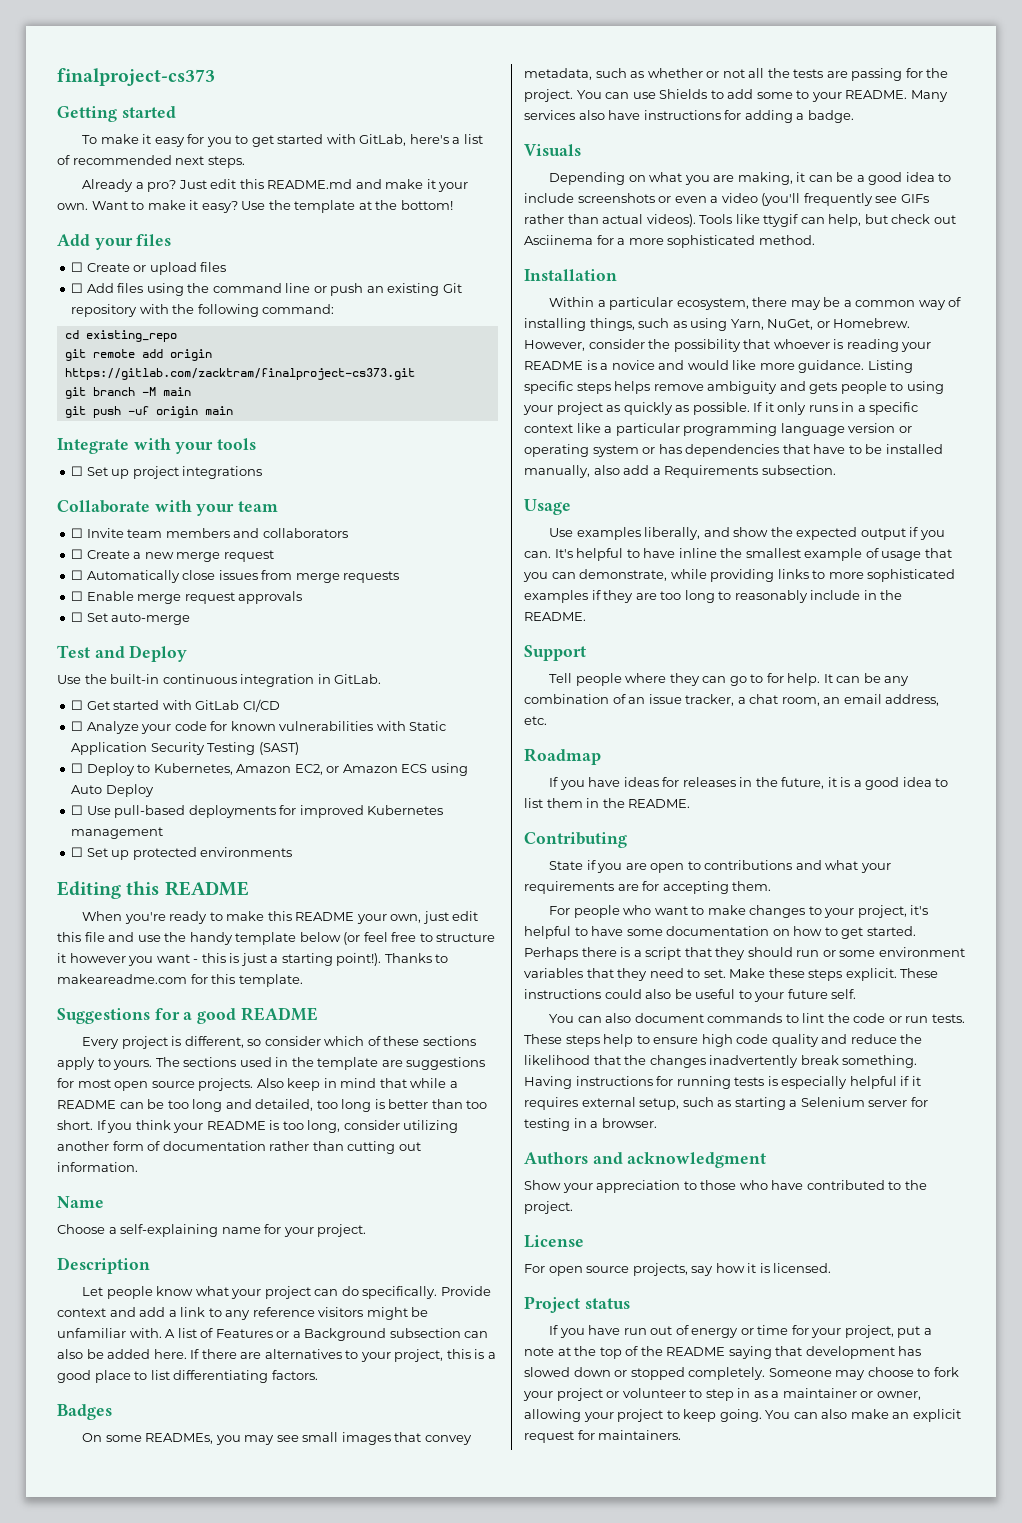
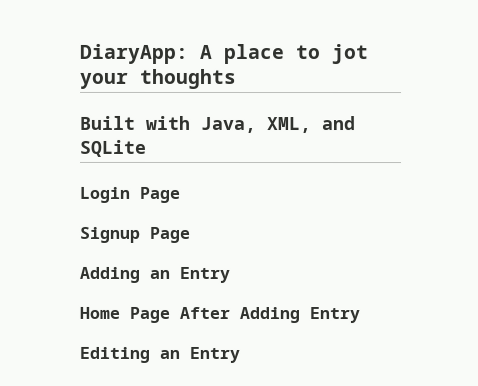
[57,68,215,86] [57,106,176,122] [82,134,483,147] [57,155,245,168] [82,179,469,192] [57,200,453,213] [57,234,172,250] [71,262,227,275] [71,283,462,296] [71,304,335,317] [64,330,177,342] [64,349,212,361] [64,368,415,380] [64,387,191,399] [64,406,233,418] [57,438,257,454] [71,466,263,479] [57,500,279,516] [71,528,348,538] [71,549,274,562] [71,570,400,583] [71,591,303,604] [71,612,191,625] [57,645,188,662] [57,674,382,687] [71,699,280,712] [71,721,447,734] [71,742,299,755] [71,763,468,776] [71,784,154,797] [71,805,444,818] [71,827,164,839] [71,847,293,860] [57,881,249,899] [82,911,479,924] [57,932,496,945] [57,953,449,966] [57,974,303,987] [57,1007,318,1024] [82,1036,476,1049] [57,1057,486,1070] [57,1078,458,1091] [57,1099,488,1112] [57,1120,459,1133] [57,1141,421,1154] [57,1162,138,1172] [57,1196,104,1208] [57,1224,367,1237] [57,1257,150,1274] [82,1286,491,1299] [57,1307,429,1320] [57,1328,489,1341] [57,1349,496,1362] [57,1370,318,1383] [57,1404,112,1420] [82,1432,472,1445] [524,68,949,81] [524,89,948,102] [524,110,854,123] [524,144,581,156] [549,172,952,185] [524,193,929,206] [524,214,956,227] [524,235,815,248] [524,269,617,281] [549,297,962,310] [524,318,911,331] [524,339,932,352] [524,360,913,373] [524,381,944,394] [523,402,919,415] [524,423,912,436] [524,444,943,457] [524,465,836,478] [524,499,571,515] [549,527,945,540] [524,548,952,561] [523,569,956,582] [524,590,903,603] [524,612,586,621] [524,645,586,661] [549,673,910,686] [524,694,940,706] [524,716,547,725] [524,748,601,765] [549,777,949,790] [524,798,691,808] [524,832,627,848] [549,860,891,873] [524,881,772,894] [549,905,929,918] [524,926,916,939] [524,947,965,960] [524,968,939,981] [524,989,857,1002] [549,1013,965,1023] [524,1034,923,1047] [524,1055,918,1068] [524,1076,921,1089] [524,1097,928,1110] [524,1118,657,1131] [524,1152,767,1168] [524,1180,927,1193] [524,1201,573,1214] [524,1235,584,1248] [524,1263,832,1276] [524,1296,630,1313] [549,1325,932,1338] [524,1346,922,1359] [524,1367,959,1380] [523,1388,921,1401] [524,1409,961,1422] [524,1430,682,1443] finalproject-cs373 // Getting started // To make it easy for you to get started with GitLab, here's a list of recommended next steps. // Already a pro? Just edit this README.md and make it your own. Want to make it easy? Use the template at the bottom! // Add your files // ☐ Create or upload files // ☐ Add files using the command line or push an existing Git repository with the following command: // cd existing_repo // git remote add origin https://gitlab.com/zacktram/finalproject-cs373.git // git branch -M main // git push -uf origin main // Integrate with your tools // ☐ Set up project integrations // Collaborate with your team // ☐ Invite team members and collaborators // ☐ Create a new merge request // ☐ Automatically close issues from merge requests // ☐ Enable merge request approvals // ☐ Set auto-merge // Test and Deploy // Use the built-in continuous integration in GitLab. // ☐ Get started with GitLab CI/CD // ☐ Analyze your code for known vulnerabilities with Static Application Security Testing (SAST) // ☐ Deploy to Kubernetes, Amazon EC2, or Amazon ECS using Auto Deploy // ☐ Use pull-based deployments for improved Kubernetes management // ☐ Set up protected environments // Editing this README // When you're ready to make this README your own, just edit this file and use the handy template below (or feel free to structure it however you want - this is just a starting point!). Thanks to makeareadme.com for this template. // Suggestions for a good README // Every project is different, so consider which of these sections apply to yours. The sections used in the template are suggestions for most open source projects. Also keep in mind that while a README can be too long and detailed, too long is better than too short. If you think your README is too long, consider utilizing another form of documentation rather than cutting out information. // Name // Choose a self-explaining name for your project. // Description // Let people know what your project can do specifically. Provide context and add a link to any reference visitors might be unfamiliar with. A list of Features or a Background subsection can also be added here. If there are alternatives to your project, this is a good place to list differentiating factors. // Badges // On some READMEs, you may see small images that convey metadata, such as whether or not all the tests are passing for the project. You can use Shields to add some to your README. Many services also have instructions for adding a badge. // Visuals // Depending on what you are making, it can be a good idea to include screenshots or even a video (you'll frequently see GIFs rather than actual videos). Tools like ttygif can help, but check out Asciinema for a more sophisticated method. // Installation // Within a particular ecosystem, there may be a common way of installing things, such as using Yarn, NuGet, or Homebrew. However, consider the possibility that whoever is reading your README is a novice and would like more guidance. Listing specific steps helps remove ambiguity and gets people to using your project as quickly as possible. If it only runs in a specific context like a particular programming language version or operating system or has dependencies that have to be installed manually, also add a Requirements subsection. // Usage // Use examples liberally, and show the expected output if you can. It's helpful to have inline the smallest example of usage that you can demonstrate, while providing links to more sophisticated examples if they are too long to reasonably include in the README. // Support // Tell people where they can go to for help. It can be any combination of an issue tracker, a chat room, an email address, etc. // Roadmap // If you have ideas for releases in the future, it is a good idea to list them in the README. // Contributing // State if you are open to contributions and what your requirements are for accepting them. // For people who want to make changes to your project, it's helpful to have some documentation on how to get started. Perhaps there is a script that they should run or some environment variables that they need to set. Make these steps explicit. These instructions could also be useful to your future self. // You can also document commands to lint the code or run tests. These steps help to ensure high code quality and reduce the likelihood that the changes inadvertently break something. Having instructions for running tests is especially helpful if it requires external setup, such as starting a Selenium server for testing in a browser. // Authors and acknowledgment // Show your appreciation to those who have contributed to the project. // License // For open source projects, say how it is licensed. // Project status // If you have run out of energy or time for your project, put a note at the top of the README saying that development has slowed down or stopped completely. Someone may choose to fork your project or volunteer to step in as a maintainer or owner, allowing your project to keep going. You can also make an explicit request for maintainers. -> [80,43,369,65] [80,68,237,89] [80,115,356,134] [80,139,147,157] [79,186,181,203] [79,226,190,243] [79,266,230,283] [79,306,360,324] [79,346,240,364] DiaryApp: A place to jot your thoughts // Built with Java, XML, and SQLite // Login Page // Signup Page // Adding an Entry // Home Page After Adding Entry // Editing an Entry

